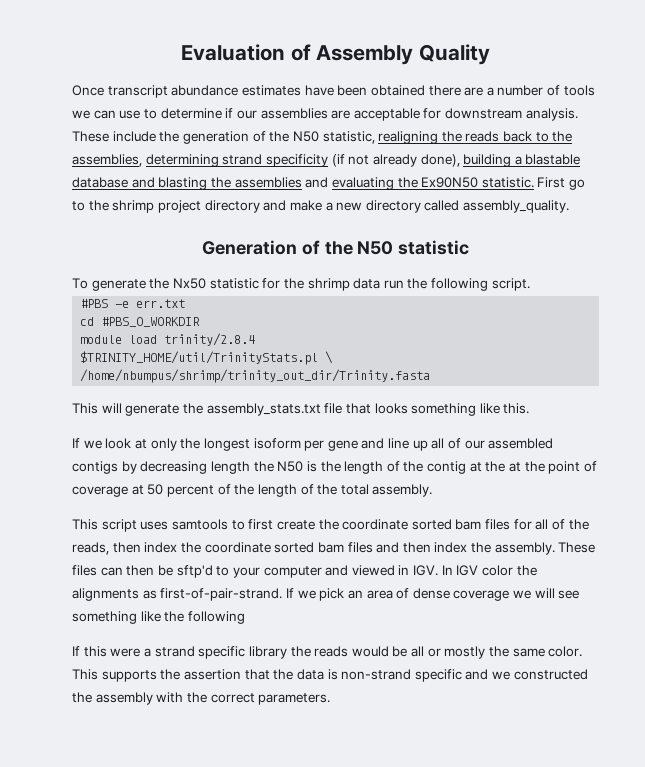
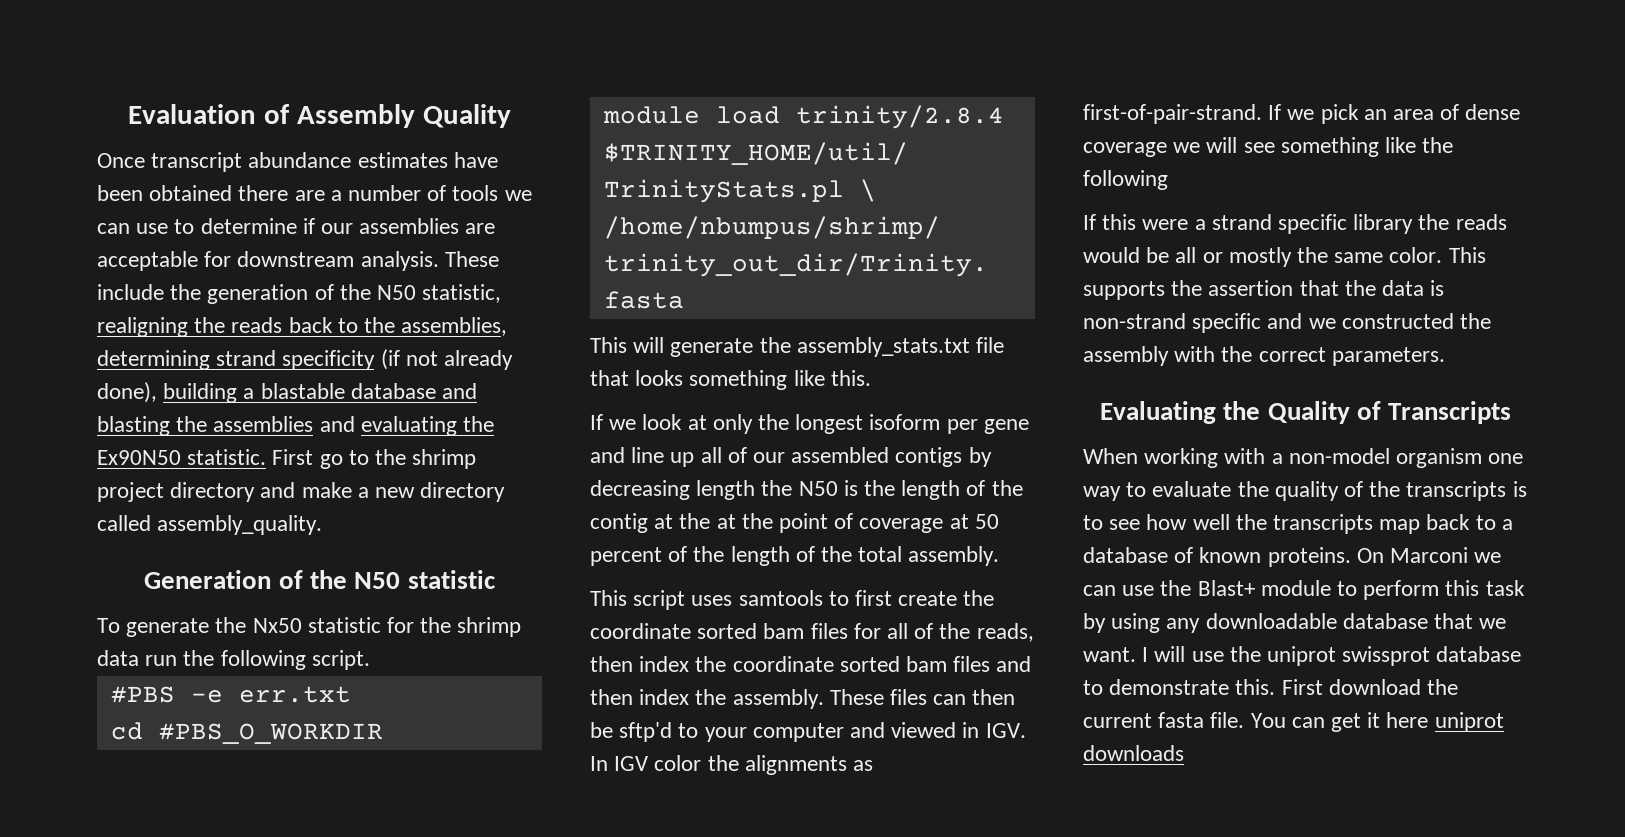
(331, 699) none -> [1099,401,1512,424] [1083,448,1524,468] [1083,481,1527,501] [1083,514,1513,534] [1083,547,1502,567] [1083,580,1525,600] [1083,613,1507,633] [1083,646,1522,666] [1083,679,1459,695] [1083,712,1504,732] [1083,745,1184,761] // Evaluating the Quality of Transcripts // When working with a non-model organism one way to evaluate the quality of the transcripts is to see how well the transcripts map back to a database of known proteins. On Marconi we can use the Blast+ module to perform this task by using any downloadable database that we want. I will use the uniprot swissprot database to demonstrate this. First download the current fasta file. You can get it here uniprot downloads

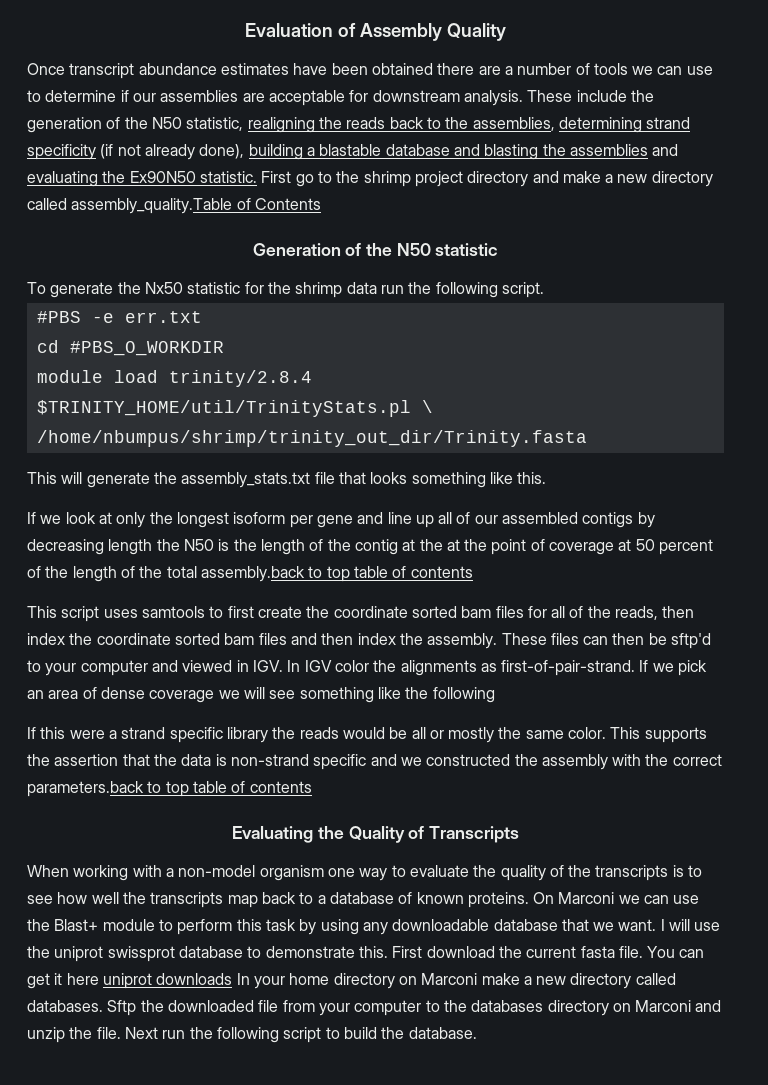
[157,515,323,535] assembly_quality. -> [71,198,321,214] assembly_quality.Table of Contents
[908,546,1000,566] assembly. -> [200,566,473,582] assembly.back to top table of contents
[1331,347,1445,366] parameters. -> [27,781,312,797] parameters.back to top table of contents
(1184, 753) none -> [236,973,676,989] [27,1000,722,1016] [27,1027,477,1043] In your home directory on Marconi make a new directory called databases. Sftp the downloaded file from your computer to the databases directory on Marconi and unzip the file. Next run the following script to build the database.

